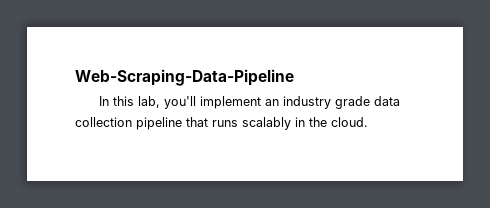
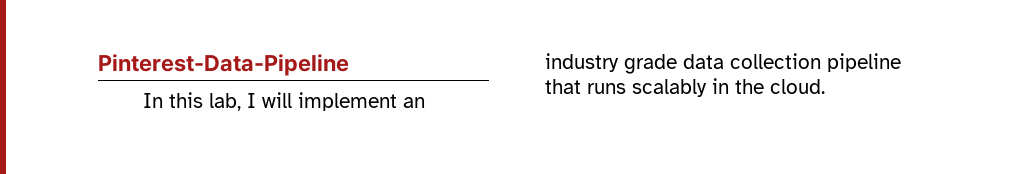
[75,69,294,86] Web-Scraping-Data-Pipeline -> [98,54,349,76] Pinterest-Data-Pipeline
[164,96,197,109] you'll -> [247,92,293,108] I will

